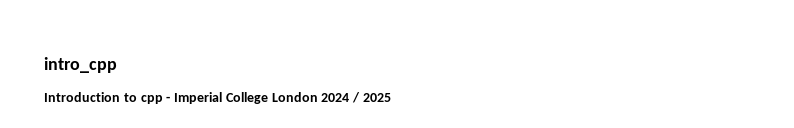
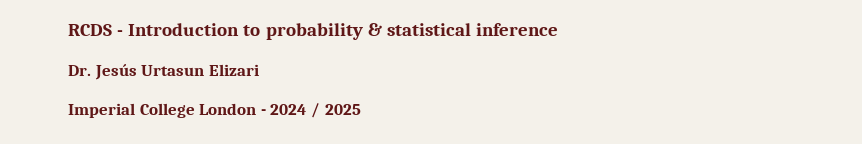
[44,57,117,73] [44,92,171,104] intro_cpp // Introduction to cpp - -> [68,23,558,40] [68,64,259,80] RCDS - Introduction to probability & statistical inference // Dr. Jesús Urtasun Elizari //
(318, 97) none -> [260,109,266,115] -

